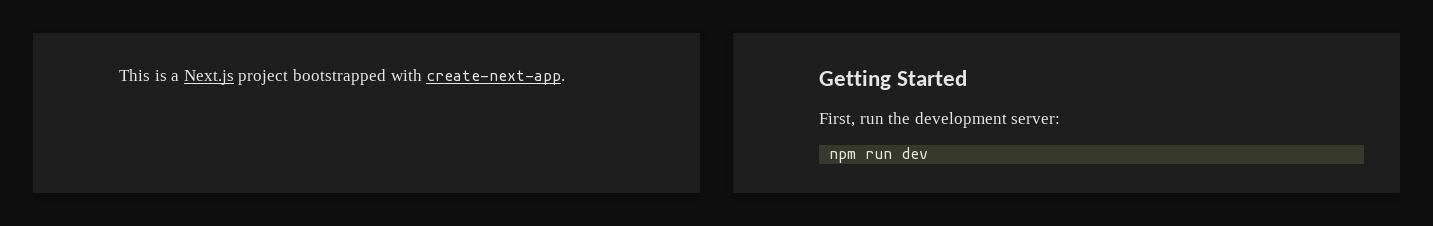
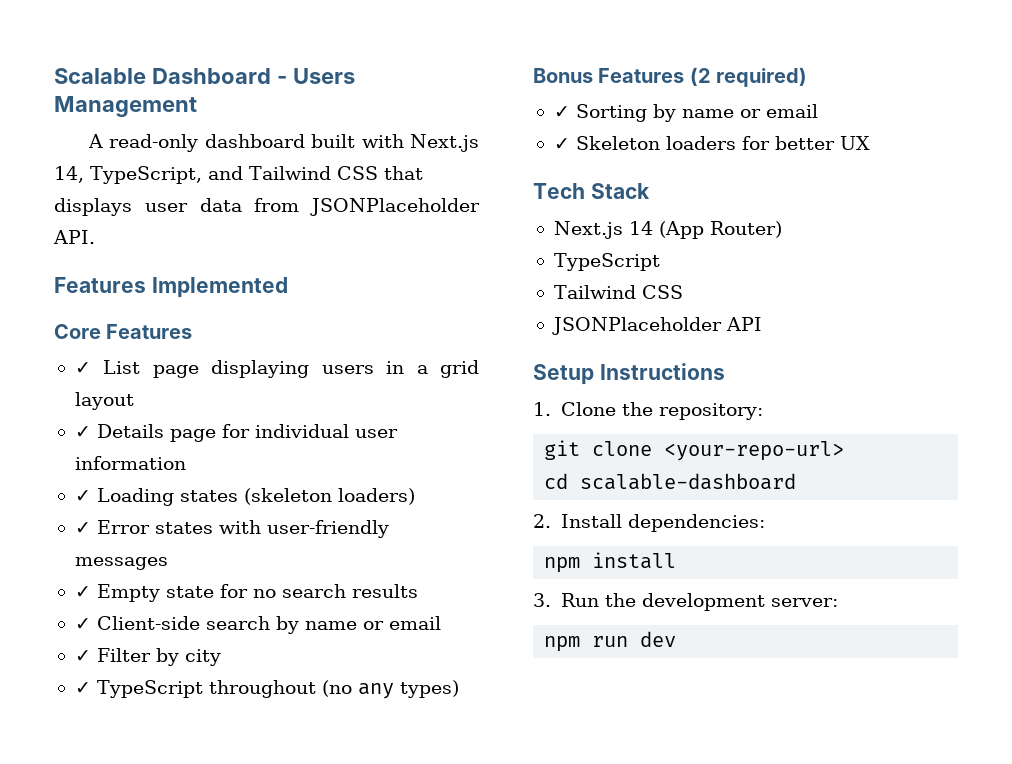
[119,69,566,85] [819,70,968,90] [819,113,884,127] This is a Next.js project bootstrapped with create-next-app. // Getting Started // First, run -> [54,68,355,84] [54,96,197,117] [87,134,479,152] [54,166,423,184] [54,198,480,216] [53,230,95,244] [54,277,288,298] [54,324,193,339] [74,360,479,378] [74,392,134,410] [74,424,398,442] [74,456,186,470] [74,488,415,506] [74,520,389,538] [74,557,168,570] [74,584,418,602] [74,616,441,634] [74,648,221,666] [74,680,459,699] [533,67,808,87] [553,104,818,122] [553,136,870,150] [533,183,650,199] [553,221,782,239] [553,253,660,271] [553,285,683,299] [551,317,762,335] [533,363,725,385] [533,402,763,420] [544,440,845,461] [544,473,797,490] [533,514,765,532] [544,552,677,573] [533,593,599,607] Scalable Dashboard - Users Management // A read-only dashboard built with Next.js 14, TypeScript, and Tailwind CSS that displays user data from JSONPlaceholder API. // Features Implemented // Core Features // ✓ List page displaying users in a grid layout // ✓ Details page for individual user information // ✓ Loading states (skeleton loaders) // ✓ Error states with user-friendly messages // ✓ Empty state for no search results // ✓ Client-side search by name or email // ✓ Filter by city // ✓ TypeScript throughout (no any types) // Bonus Features (2 required) // ✓ Sorting by name or email // ✓ Skeleton loaders for better UX // Tech Stack // Next.js 14 (App Router) // TypeScript // Tailwind CSS // JSONPlaceholder API // Setup Instructions // 1. Clone the repository: // git clone <your-repo-url> // cd scalable-dashboard // 2. Install dependencies: // npm install // 3. Run

